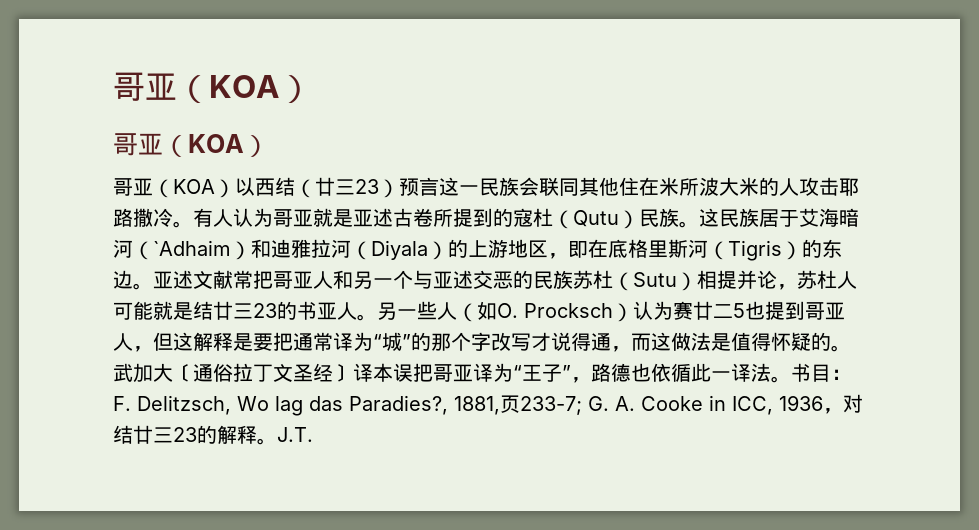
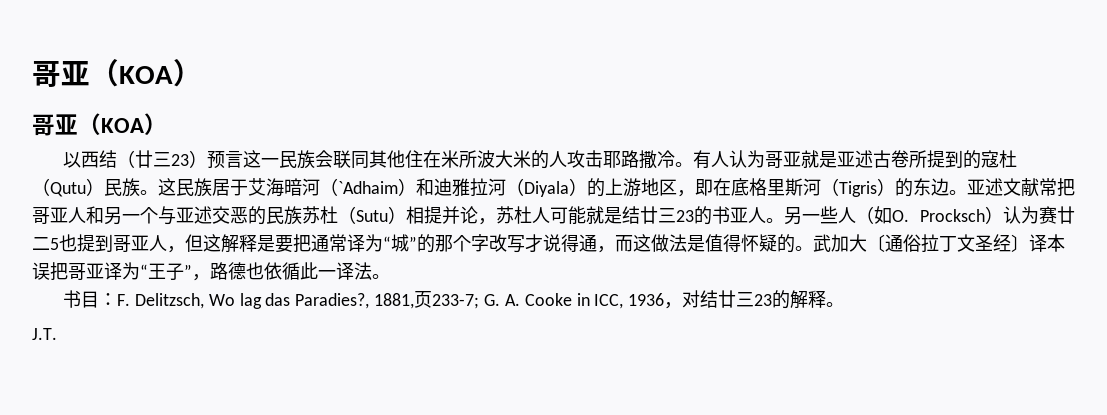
[113,178,235,198] 哥亚（KOA） -> (167, 124) none
(791, 379) none -> (390, 276) //
(277, 441) none -> (845, 304) //

